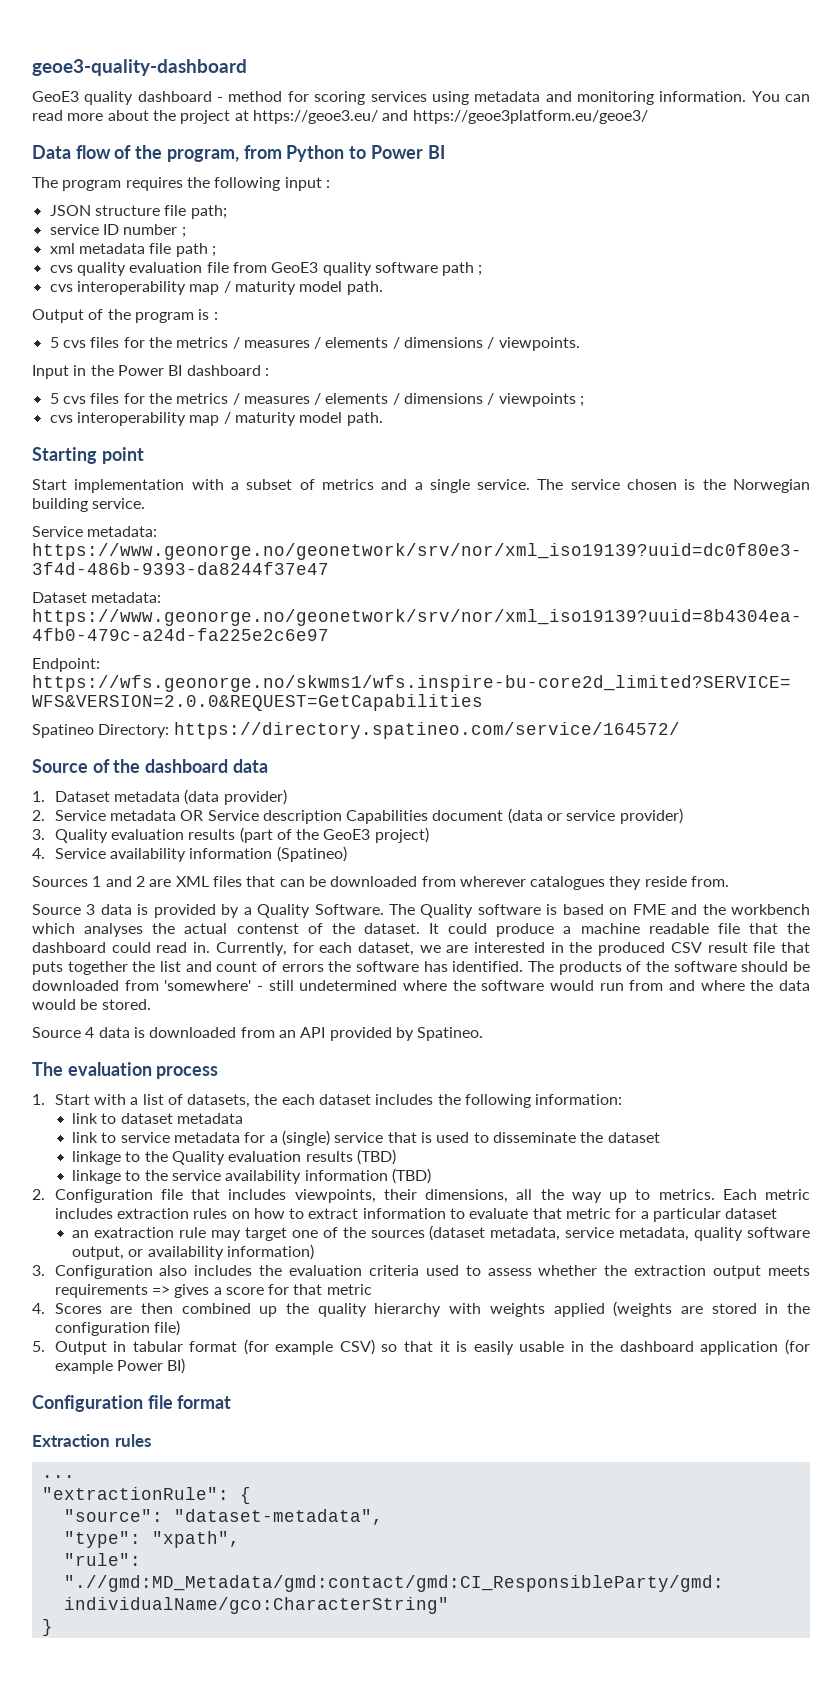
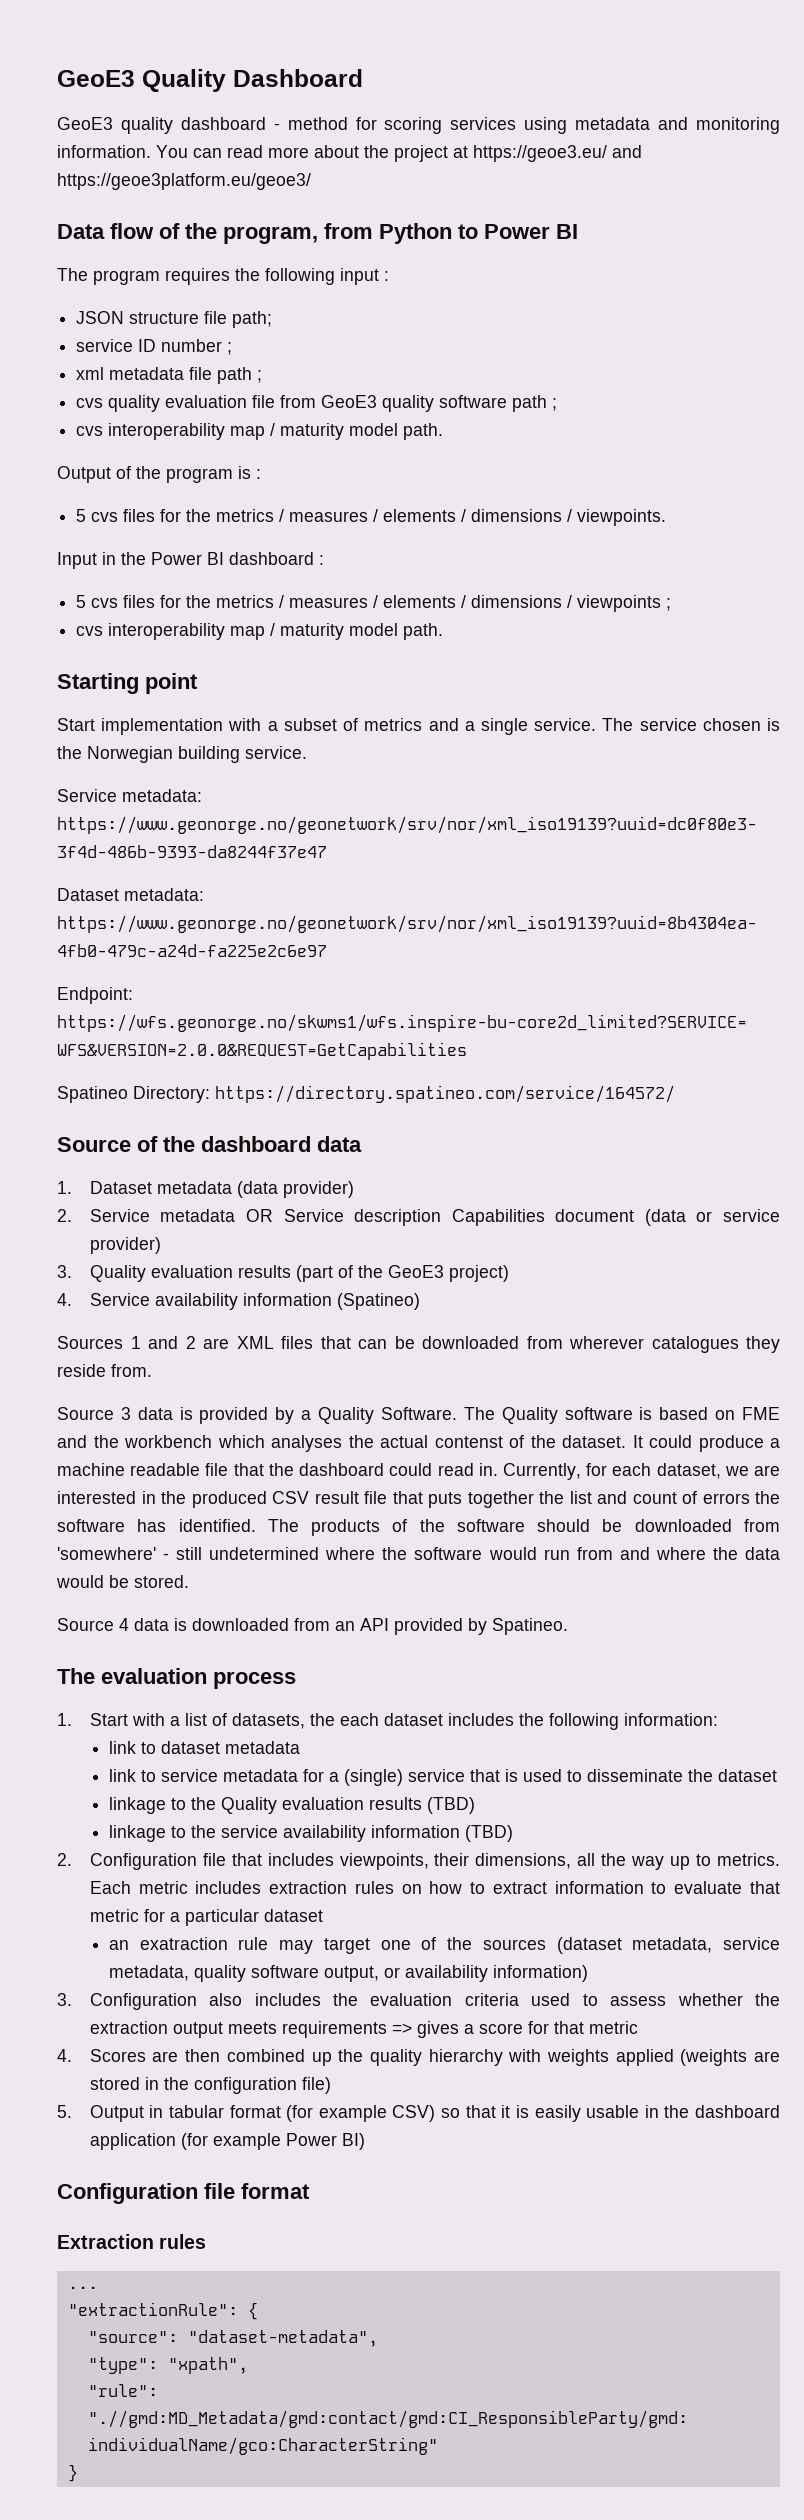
[32,59,247,76] geoe3-quality-dashboard -> [57,69,363,92] GeoE3 Quality Dashboard

